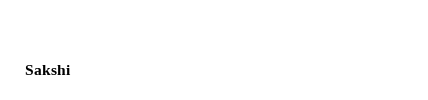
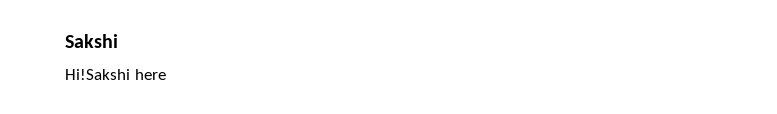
(71, 70) none -> [65,69,166,80] // Hi!Sakshi here

